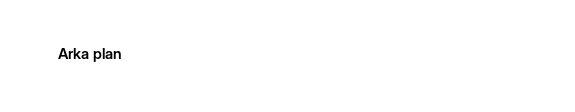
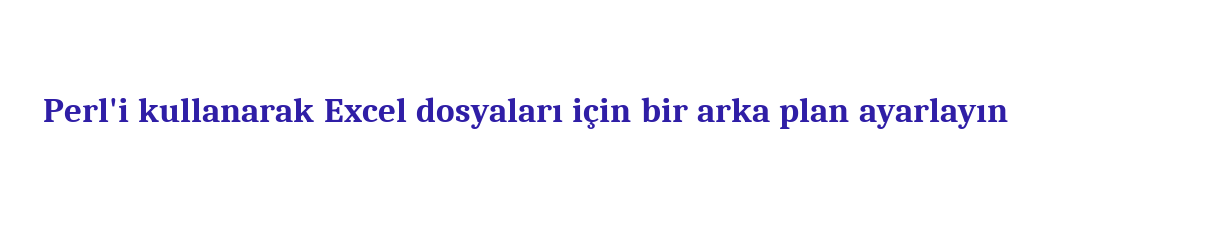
[58,48,123,62] Arka plan -> [43,97,1008,129] Perl'i kullanarak Excel dosyaları için bir arka plan ayarlayın

